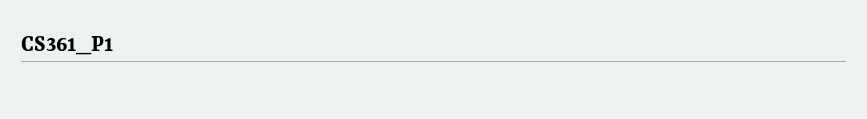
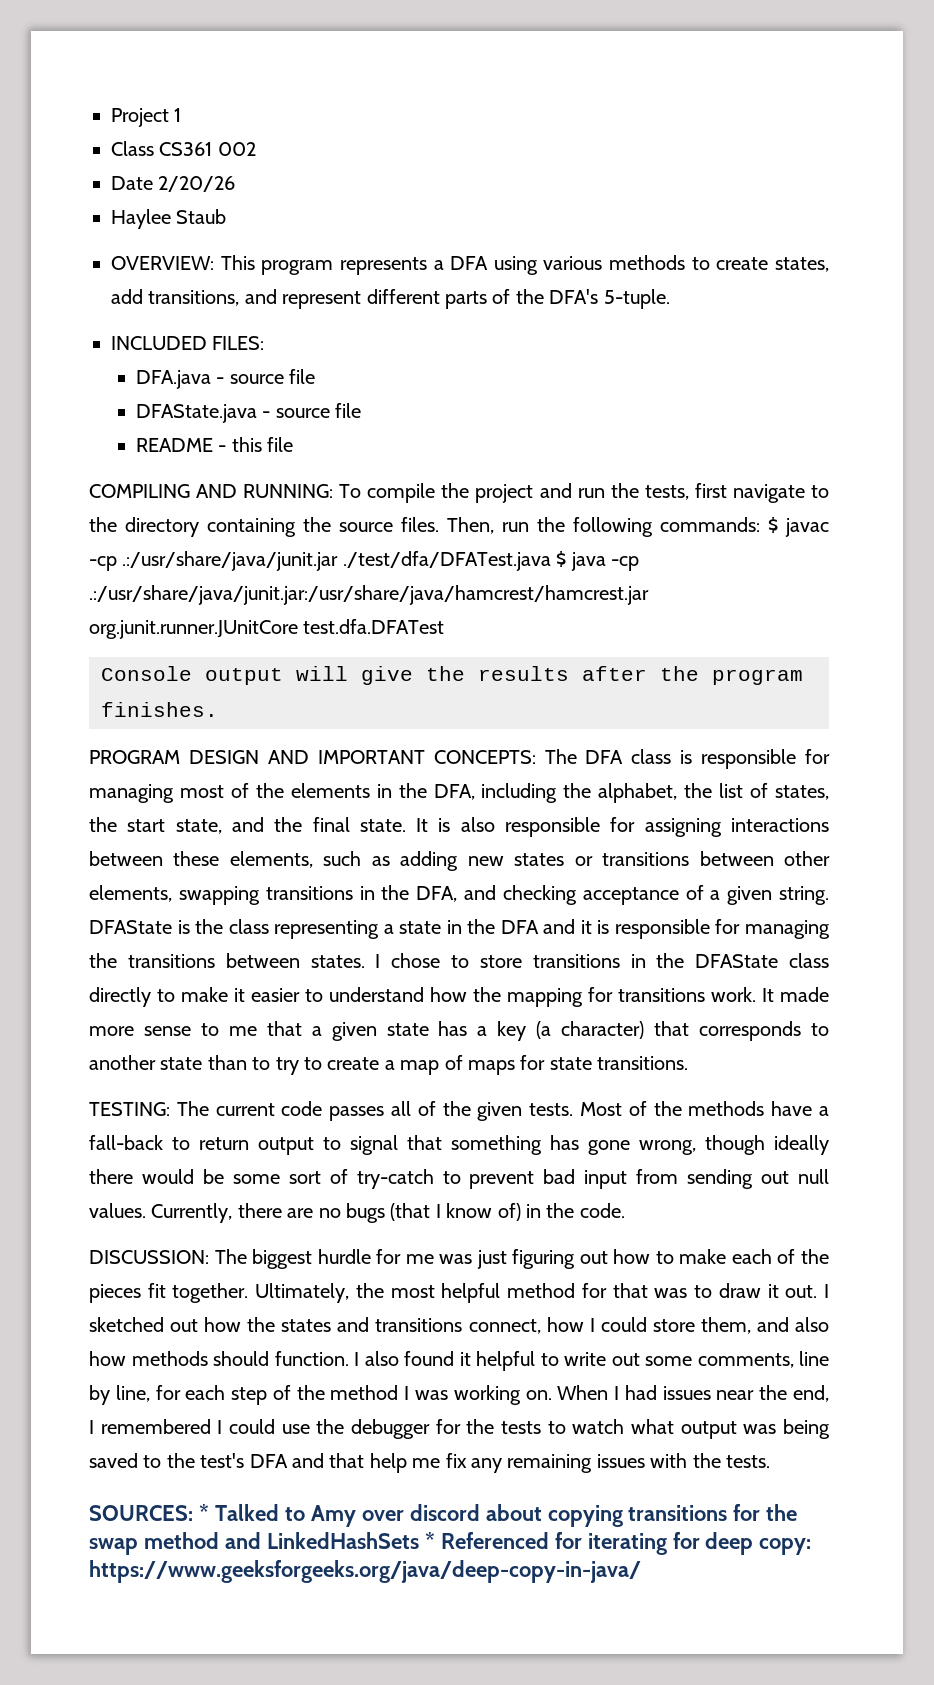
[21,36,113,55] CS361_P1 -> [111,108,182,127] [111,141,256,156] [111,176,236,192] [111,209,227,229] [111,255,830,275] [111,289,670,309] [111,336,265,350] [135,369,316,389] [135,403,362,423] [135,437,294,452] [89,483,829,503] [89,517,829,537] [89,551,639,571] [89,585,649,605] [89,619,445,639] [101,666,803,685] [101,702,218,717] [89,749,831,769] [89,783,829,803] [89,817,829,837] [89,851,830,871] [89,885,829,905] [89,919,831,939] [89,953,829,968] [89,987,829,1007] [89,1021,829,1041] [89,1055,689,1075] [89,1101,829,1121] [89,1135,829,1155] [89,1169,830,1189] [89,1203,625,1223] [89,1249,829,1269] [89,1283,830,1303] [89,1317,829,1334] [89,1351,829,1371] [89,1385,830,1405] [89,1419,830,1439] [89,1453,770,1473] [89,1504,798,1527] [89,1532,812,1555] [89,1560,641,1583] Project 1 // Class CS361 002 // Date 2/20/26 // Haylee Staub // OVERVIEW: This program represents a DFA using various methods to create states, add transitions, and represent different parts of the DFA's 5-tuple. // INCLUDED FILES: // DFA.java - source file // DFAState.java - source file // README - this file // COMPILING AND RUNNING: To compile the project and run the tests, first navigate to the directory containing the source files. Then, run the following commands: $ javac -cp .:/usr/share/java/junit.jar ./test/dfa/DFATest.java $ java -cp .:/usr/share/java/junit.jar:/usr/share/java/hamcrest/hamcrest.jar org.junit.runner.JUnitCore test.dfa.DFATest // Console output will give the results after the program finishes. // PROGRAM DESIGN AND IMPORTANT CONCEPTS: The DFA class is responsible for managing most of the elements in the DFA, including the alphabet, the list of states, the start state, and the final state. It is also responsible for assigning interactions between these elements, such as adding new states or transitions between other elements, swapping transitions in the DFA, and checking acceptance of a given string. DFAState is the class representing a state in the DFA and it is responsible for managing the transitions between states. I chose to store transitions in the DFAState class directly to make it easier to understand how the mapping for transitions work. It made more sense to me that a given state has a key (a character) that corresponds to another state than to try to create a map of maps for state transitions. // TESTING: The current code passes all of the given tests. Most of the methods have a fall-back to return output to signal that something has gone wrong, though ideally there would be some sort of try-catch to prevent bad input from sending out null values. Currently, there are no bugs (that I know of) in the code. // DISCUSSION: The biggest hurdle for me was just figuring out how to make each of the pieces fit together. Ultimately, the most helpful method for that was to draw it out. I sketched out how the states and transitions connect, how I could store them, and also how methods should function. I also found it helpful to write out some comments, line by line, for each step of the method I was working on. When I had issues near the end, I remembered I could use the debugger for the tests to watch what output was being saved to the test's DFA and that help me fix any remaining issues with the tests. // SOURCES: * Talked to Amy over discord about copying transitions for the swap method and LinkedHashSets * Referenced for iterating for deep copy: https://www.geeksforgeeks.org/java/deep-copy-in-java/

